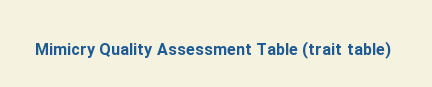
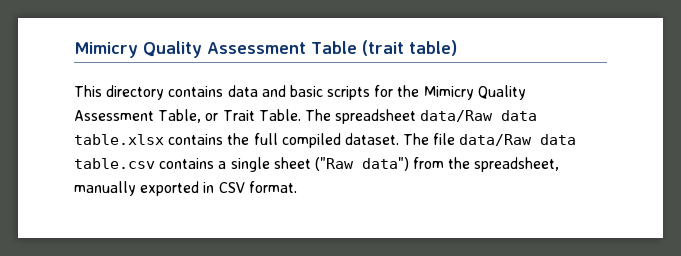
(391, 50) none -> [74,85,526,100] [74,109,538,124] [74,133,577,148] [74,157,560,172] [74,181,297,196] // This directory contains data and basic scripts for the Mimicry Quality Assessment Table, or Trait Table. The spreadsheet data/Raw data table.xlsx contains the full compiled dataset. The file data/Raw data table.csv contains a single sheet ("Raw data") from the spreadsheet, manually exported in CSV format.

